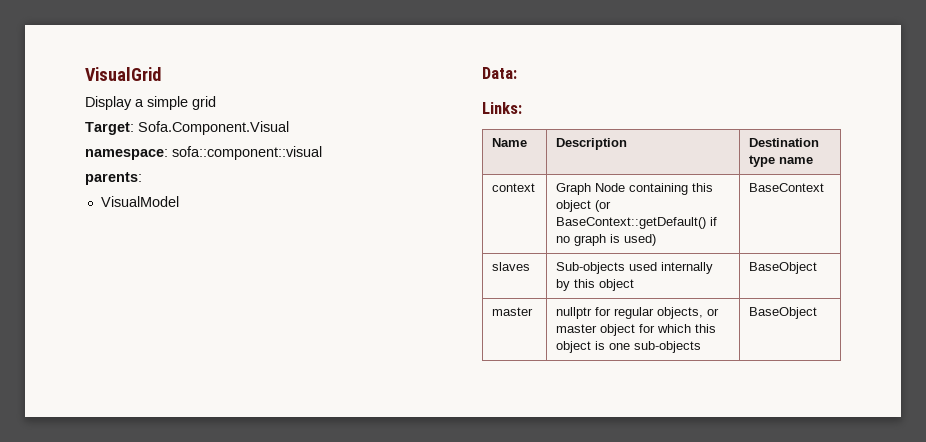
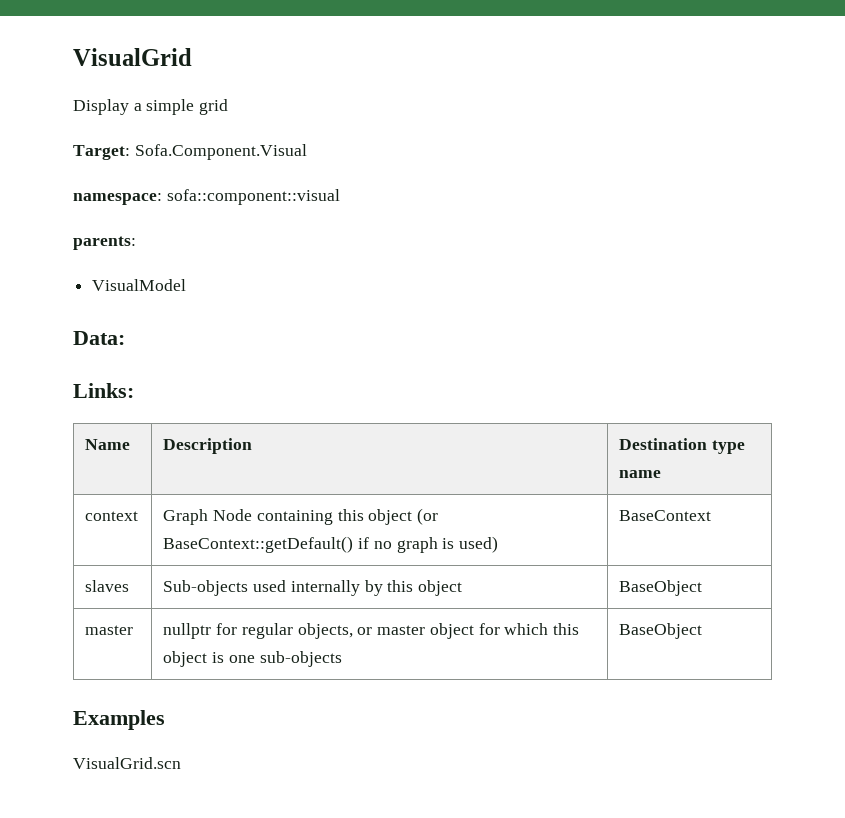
(818, 313) none -> [73,710,165,730] [73,757,181,769] // Examples // VisualGrid.scn

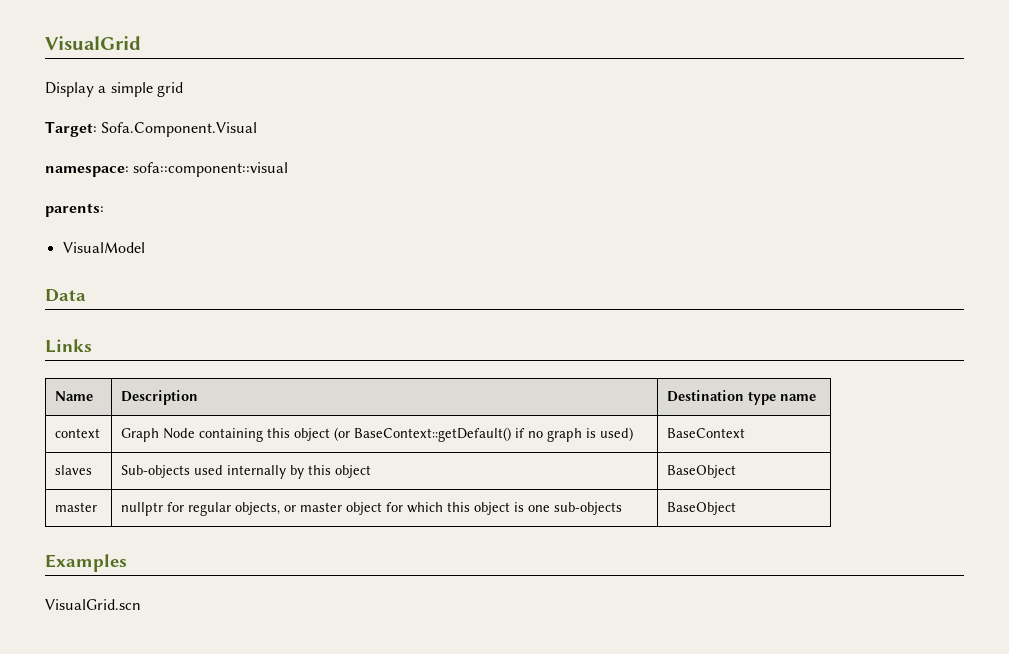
[73,331,125,345] [73,383,134,398] Data: // Links: -> [45,289,86,302] [45,339,92,353] Data // Links

